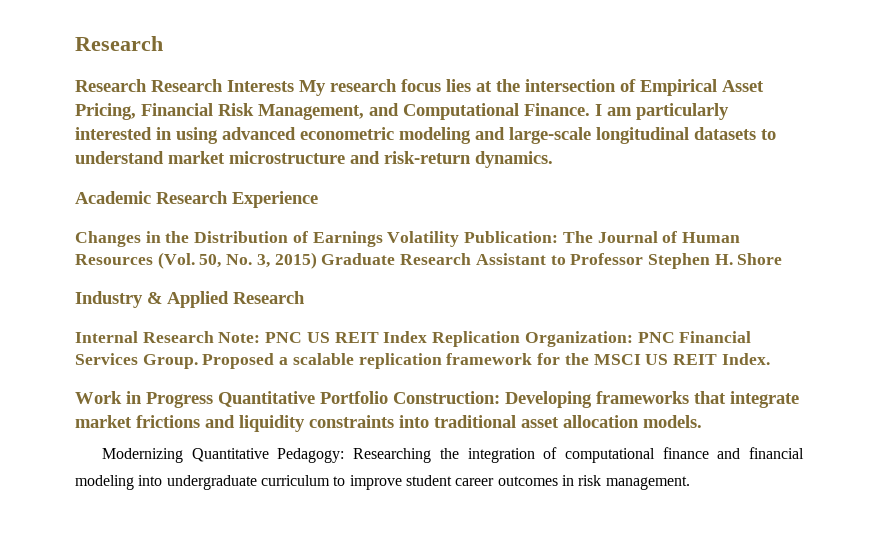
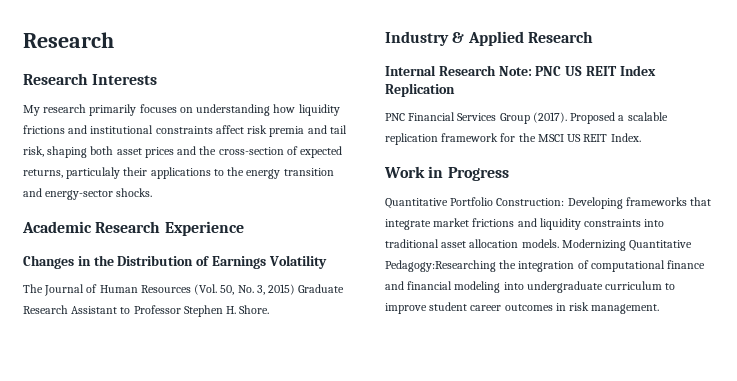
[151,79,223,92] Research -> (88, 79) none
(294, 86) none -> (158, 79) //
[401,79,764,96] [75,103,729,120] [75,127,776,144] [75,151,553,168] focus lies at the intersection of Empirical Asset Pricing, Financial Risk Management, and Computational Finance. I am particularly interested in using advanced econometric modeling and large-scale longitudinal datasets to understand market microstructure and risk-return dynamics. -> [89,104,340,116] [23,125,347,137] [23,146,343,158] [23,167,334,179] [23,188,153,200] primarily focuses on understanding how liquidity frictions and institutional constraints affect risk premia and tail risk, shaping both asset prices and the cross-section of expected returns, particulaly their applications to the energy transition and energy-sector shocks.
[464,231,559,243] Publication: -> (327, 262) //
[737,253,783,265] Shore -> [239,305,270,314] Shore.
[524,331,633,347] Organization: -> (455, 90) //
[142,354,198,369] Group. -> [499,112,567,124] Group (2017).
(213, 400) none -> (509, 174) //
(702, 421) // -> (559, 243) none
[277,448,432,463] Pedagogy: Researching -> [385,260,496,272] Pedagogy:Researching

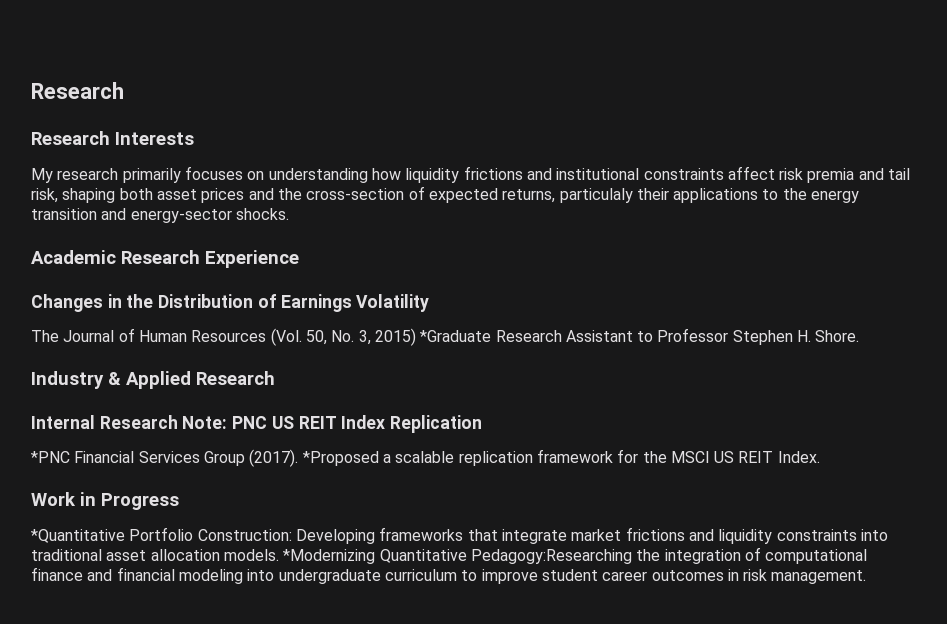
[298,284,345,293] Graduate -> [420,330,492,342] *Graduate
[385,113,405,121] PNC -> [31,451,70,463] *PNC
[570,112,616,124] Proposed -> [302,451,379,466] *Proposed
[385,198,448,209] Quantitative -> [31,529,125,543] *Quantitative
[561,239,626,251] Modernizing -> [283,549,376,564] *Modernizing

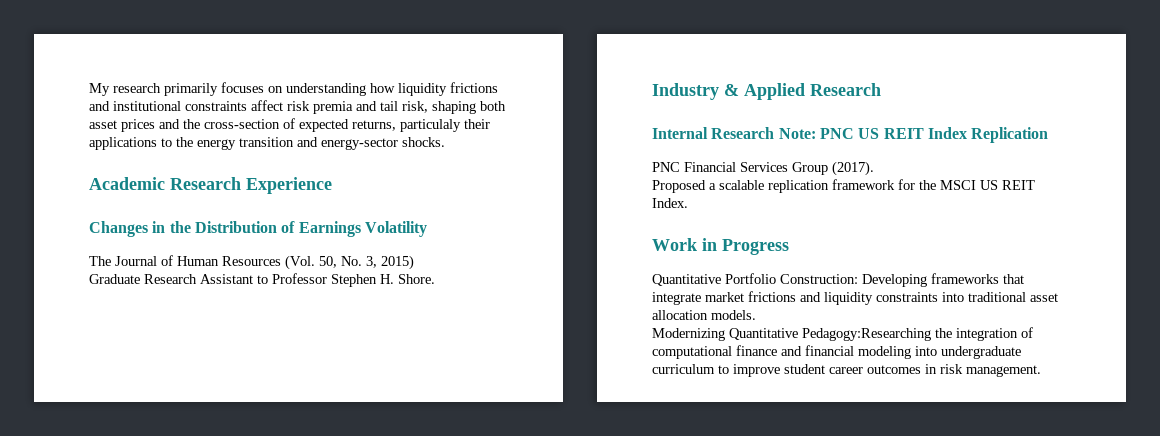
[31,82,124,99] [31,131,194,145] Research // Research Interests // -> (89, 89) none
[420,330,492,342] *Graduate -> [89,274,140,284] // Graduate
[31,451,70,463] *PNC -> [652,162,680,172] PNC
[302,451,379,466] *Proposed -> [652,180,706,193] // Proposed
[31,529,125,543] *Quantitative -> [652,274,721,286] Quantitative
[283,549,376,564] *Modernizing -> [652,328,725,341] // Modernizing

